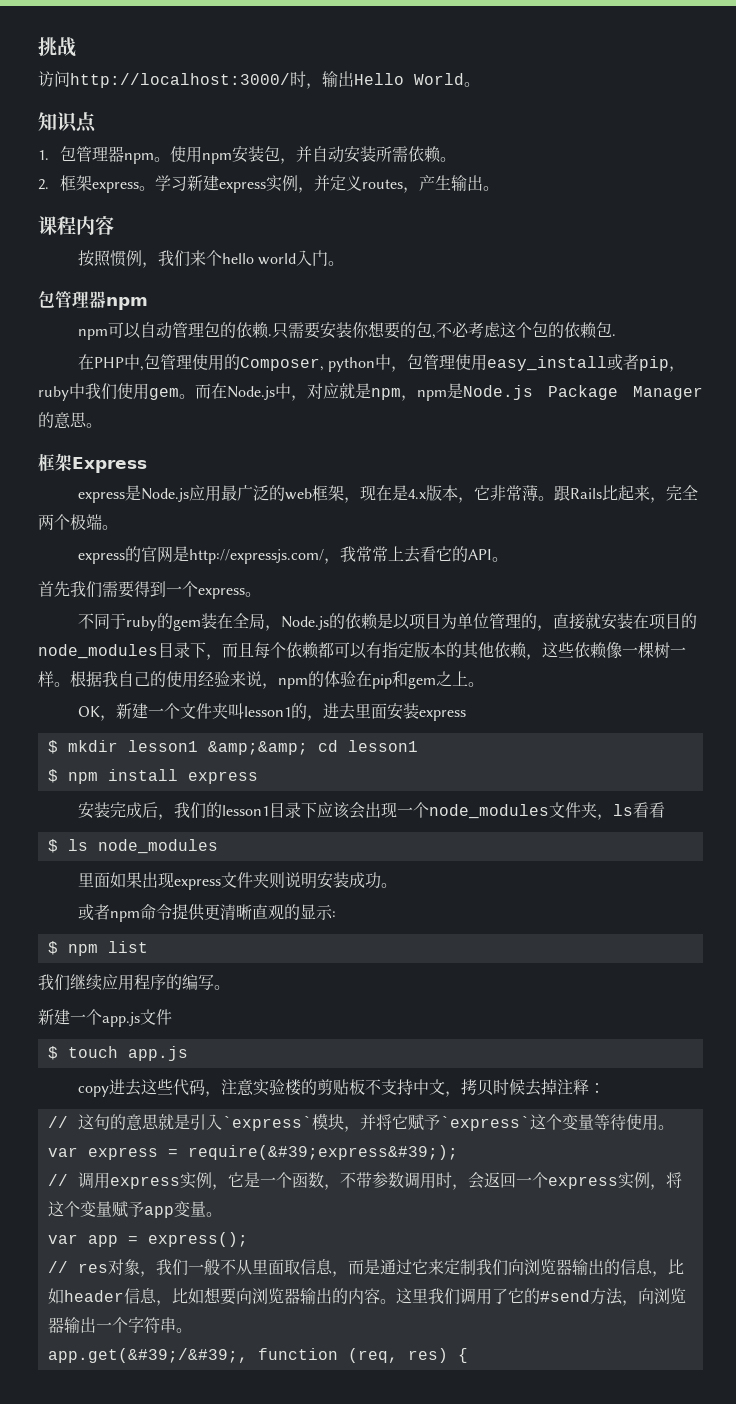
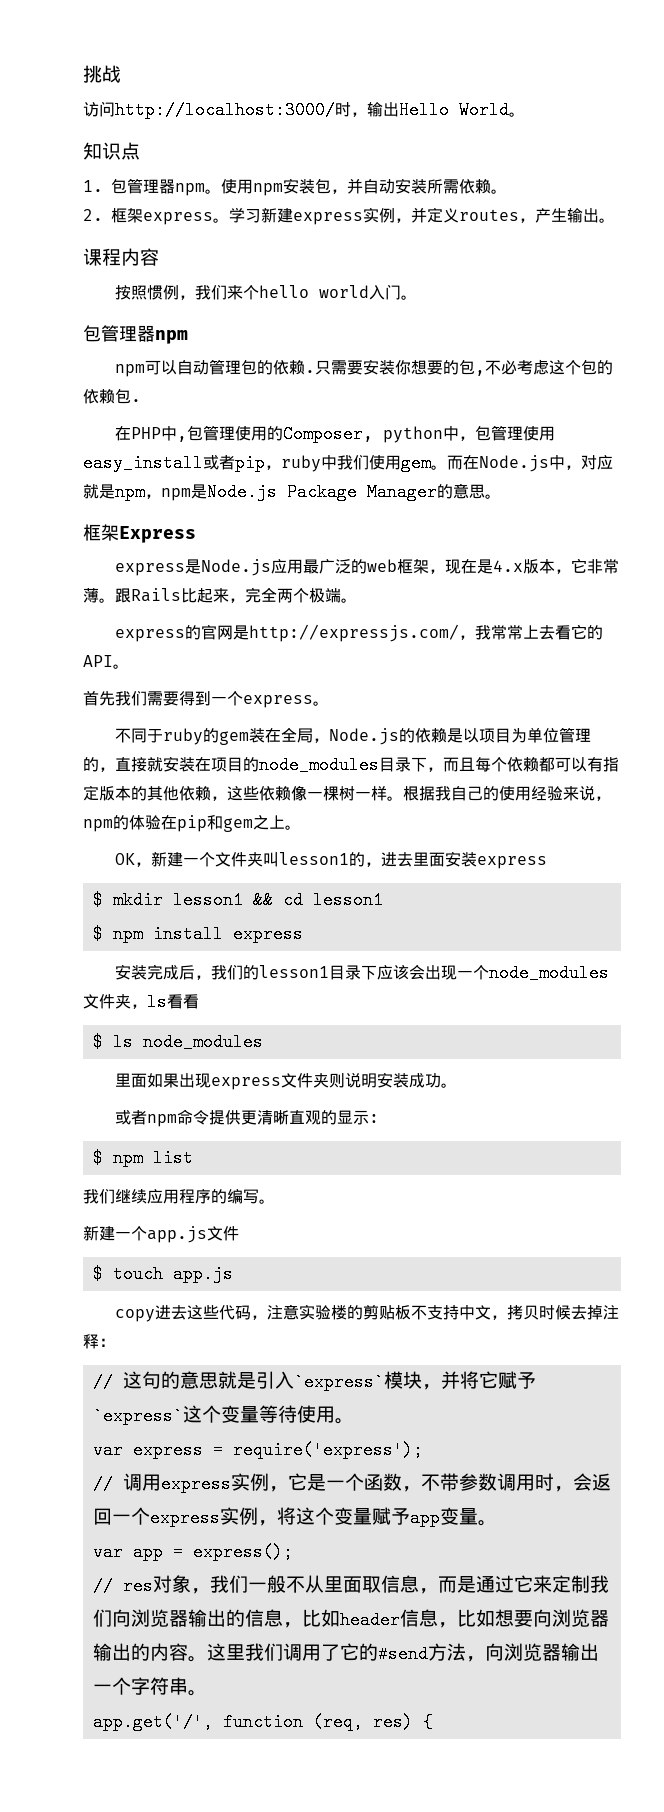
[207,741,308,755] &amp;&amp; -> [252,891,273,909] &&
[187,1145,458,1160] require(&#39;express&#39;); -> [232,1441,423,1459] require('express');
[47,1348,248,1363] app.get(&#39;/&#39;, -> [92,1713,213,1731] app.get('/',

